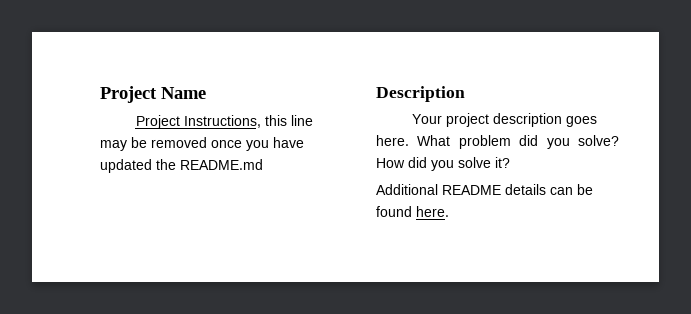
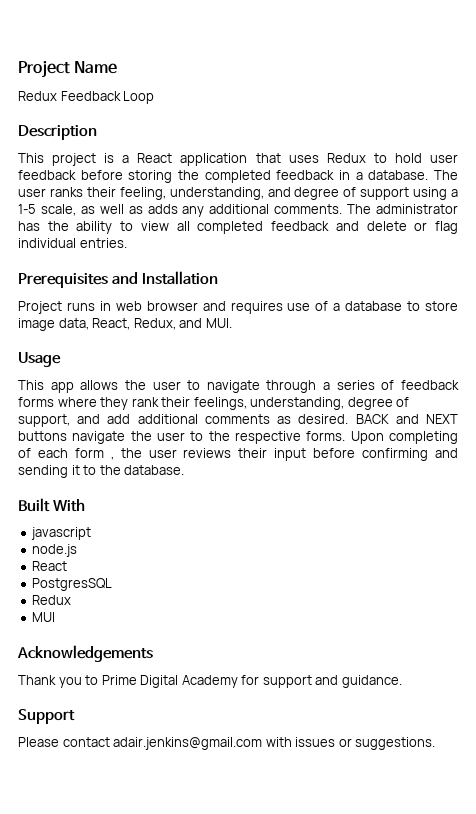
[135,115,313,129] [100,137,304,151] [100,159,263,173] [376,86,465,102] [411,113,597,127] [376,135,619,149] [376,157,510,171] [376,184,593,195] [376,206,449,217] Project Instructions, this line may be removed once you have updated the README.md // Description // Your project description goes here. What problem did you solve? How did you solve it? // Additional README details can be found here. -> [18,91,155,104] [18,125,97,140] [18,153,458,166] [18,170,459,183] [18,187,458,200] [18,204,458,217] [18,221,459,234] [18,238,127,248] [18,271,218,288] [18,301,459,314] [18,318,232,331] [18,352,61,367] [18,380,459,393] [18,397,410,410] [18,414,458,427] [18,431,458,444] [18,448,459,461] [18,465,185,478] [18,498,85,512] [31,527,92,540] [32,544,78,557] [32,561,68,571] [32,578,113,591] [32,595,72,605] [32,612,56,622] [17,645,153,662] [18,675,402,688] [18,709,75,724] [18,737,436,750] Redux Feedback Loop // Description // This project is a React application that uses Redux to hold user feedback before storing the completed feedback in a database. The user ranks their feeling, understanding, and degree of support using a 1-5 scale, as well as adds any additional comments. The administrator has the ability to view all completed feedback and delete or flag individual entries. // Prerequisites and Installation // Project runs in web browser and requires use of a database to store image data, React, Redux, and MUI. // Usage // This app allows the user to navigate through a series of feedback forms where they rank their feelings, understanding, degree of support, and add additional comments as desired. BACK and NEXT buttons navigate the user to the respective forms. Upon completing of each form , the user reviews their input before confirming and sending it to the database. // Built With // javascript // node.js // React // PostgresSQL // Redux // MUI // Acknowledgements // Thank you to Prime Digital Academy for support and guidance. // Support // Please contact adair.jenkins@gmail.com with issues or suggestions.

